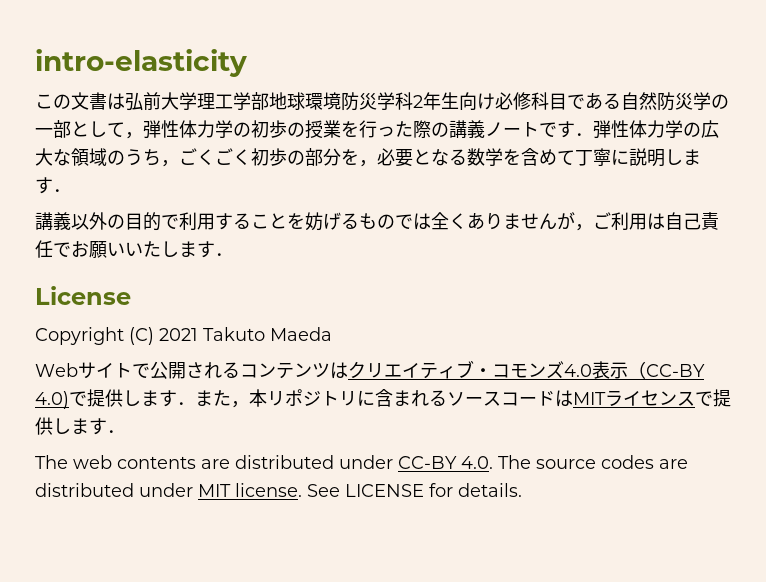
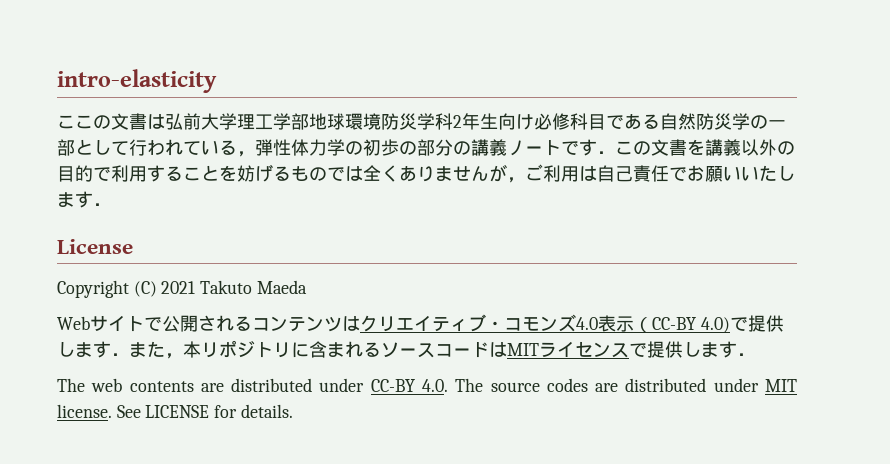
(53, 101) none -> [75,115,93,129] こ
(125, 129) none -> [129,139,237,156] 行われている
[305,120,431,139] 授業を行った際 -> [417,139,453,156] 部分
[593,120,719,139] [35,148,701,167] [35,177,71,194] 弾性体力学の広大な領域のうち，ごくごく初歩の部分を，必要となる数学を含めて丁寧に説明します． // -> [615,139,705,156] この文書を

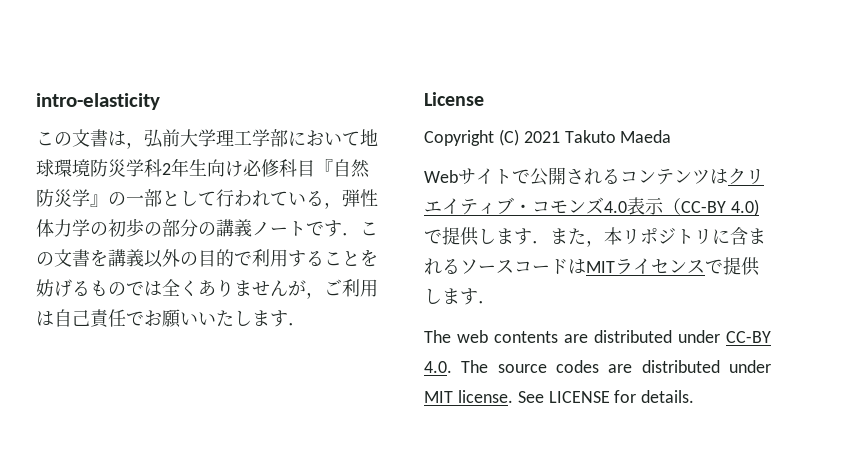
[75,115,93,129] こ -> (54, 138) none
(165, 121) none -> [126,142,144,149] ，
(309, 121) none -> [288,130,360,146] において
[606,114,660,130] である -> [315,159,333,175] 『
(750, 121) none -> [90,194,108,207] 』

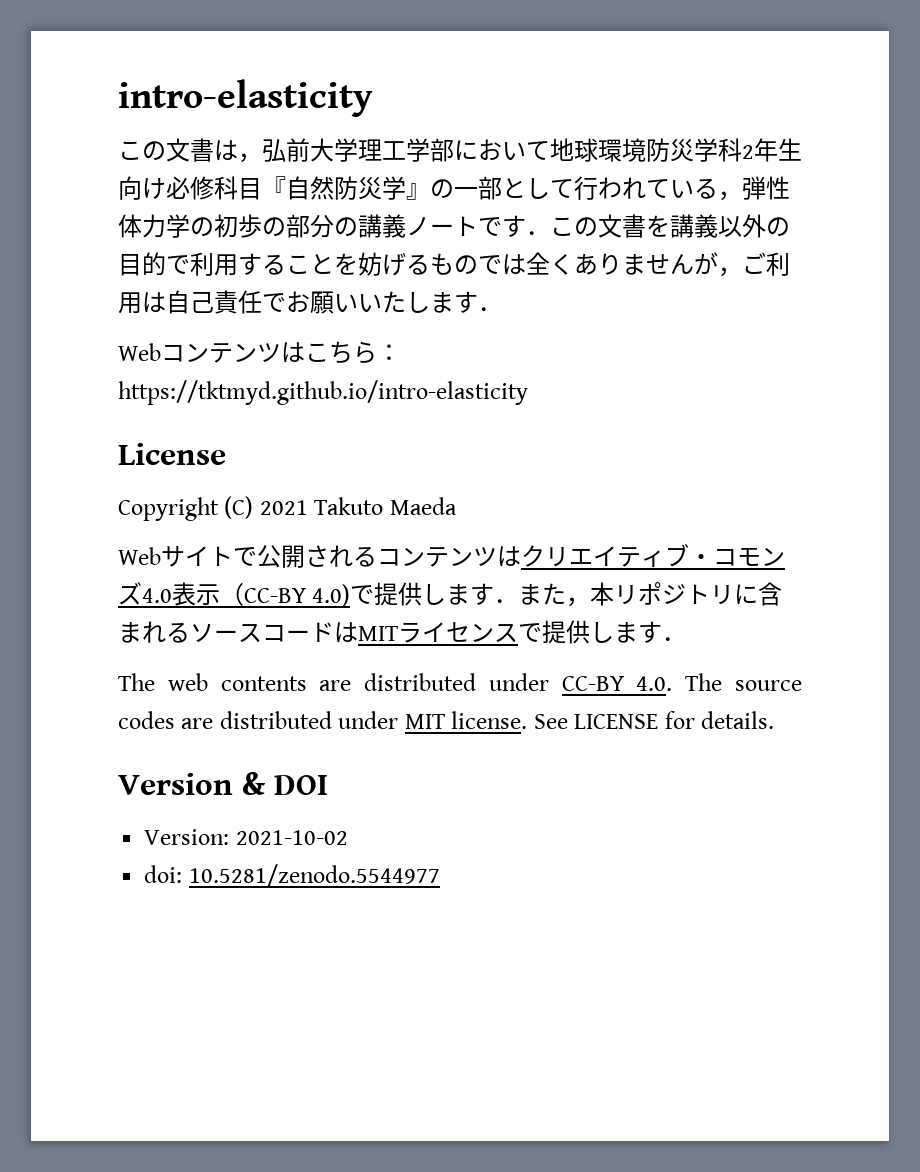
(306, 324) none -> [118,341,401,364] [118,380,528,405] // Webコンテンツはこちら：https://tktmyd.github.io/intro-elasticity
(695, 396) none -> [118,772,328,795] [144,829,348,845] [144,864,440,887] // Version & DOI // Version: 2021-10-02 // doi: 10.5281/zenodo.5544977

